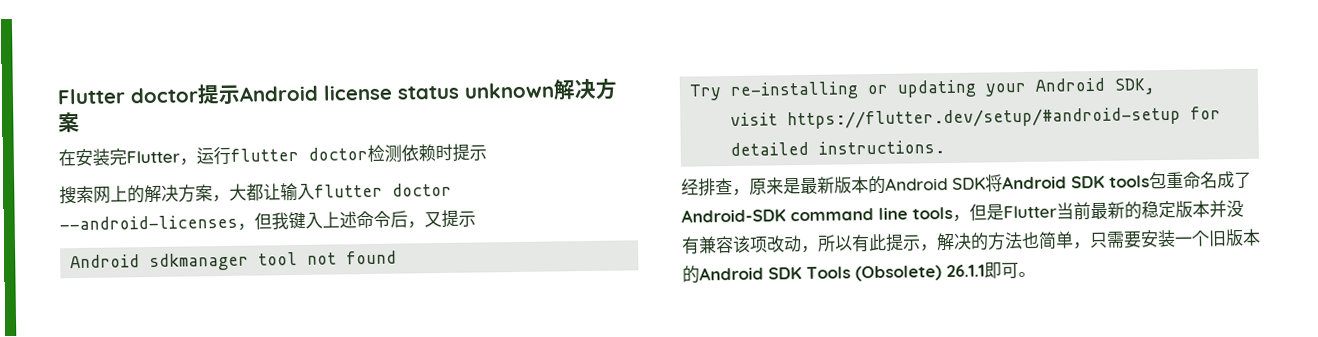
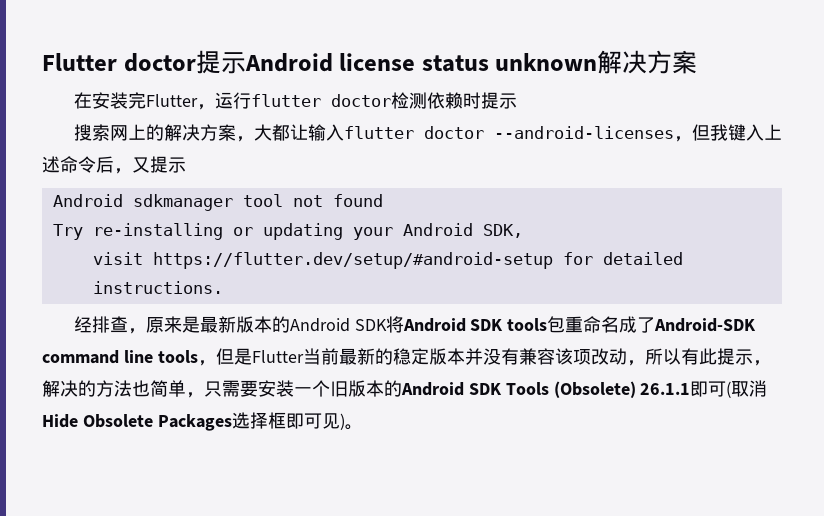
(1019, 270) none -> [726,380,768,398] [42,412,345,431] (取消Hide Obsolete Packages选择框即可见)

